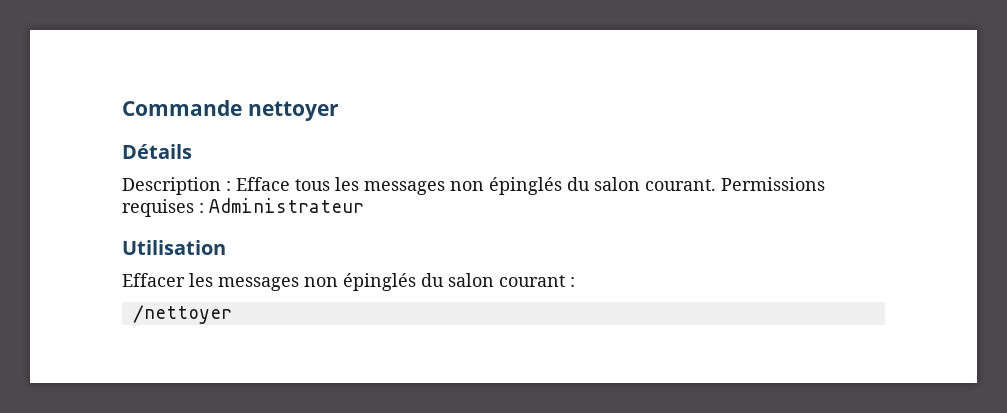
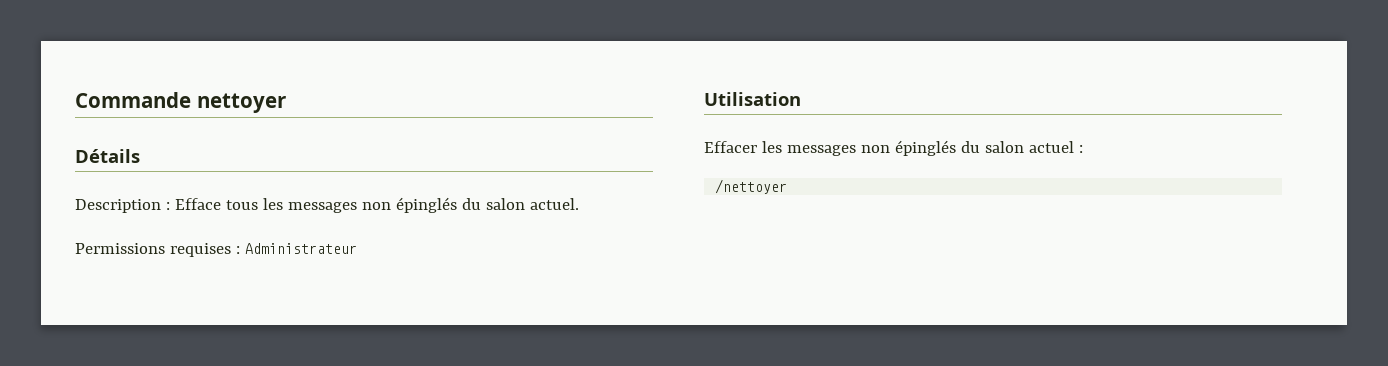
[645,179,716,191] courant. -> [529,198,579,210] actuel. //
[499,275,565,287] courant -> [1028,141,1074,153] actuel

